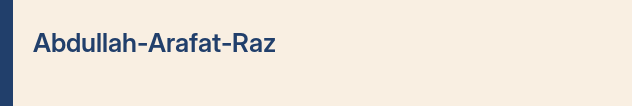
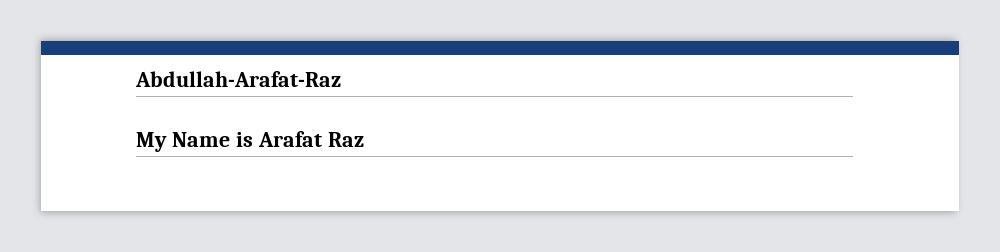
(276, 42) none -> [136,131,364,152] // My Name is Arafat Raz

